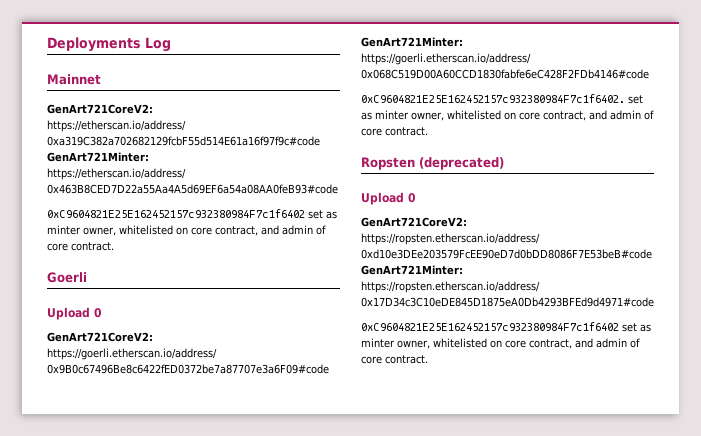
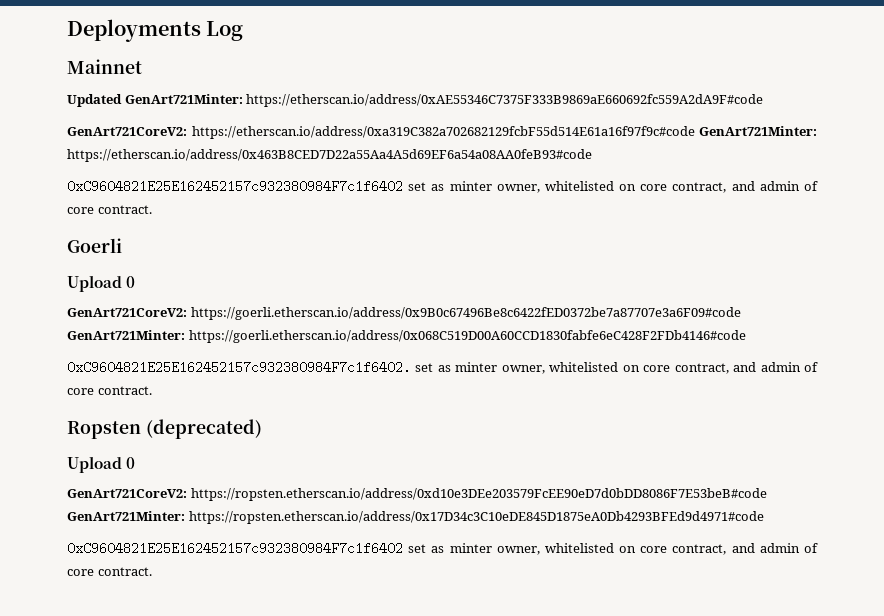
(101, 79) none -> [67,94,764,107] // Updated GenArt721Minter: https://etherscan.io/address/0xAE55346C7375F333B9869aE660692fc559A2dA9F#code

